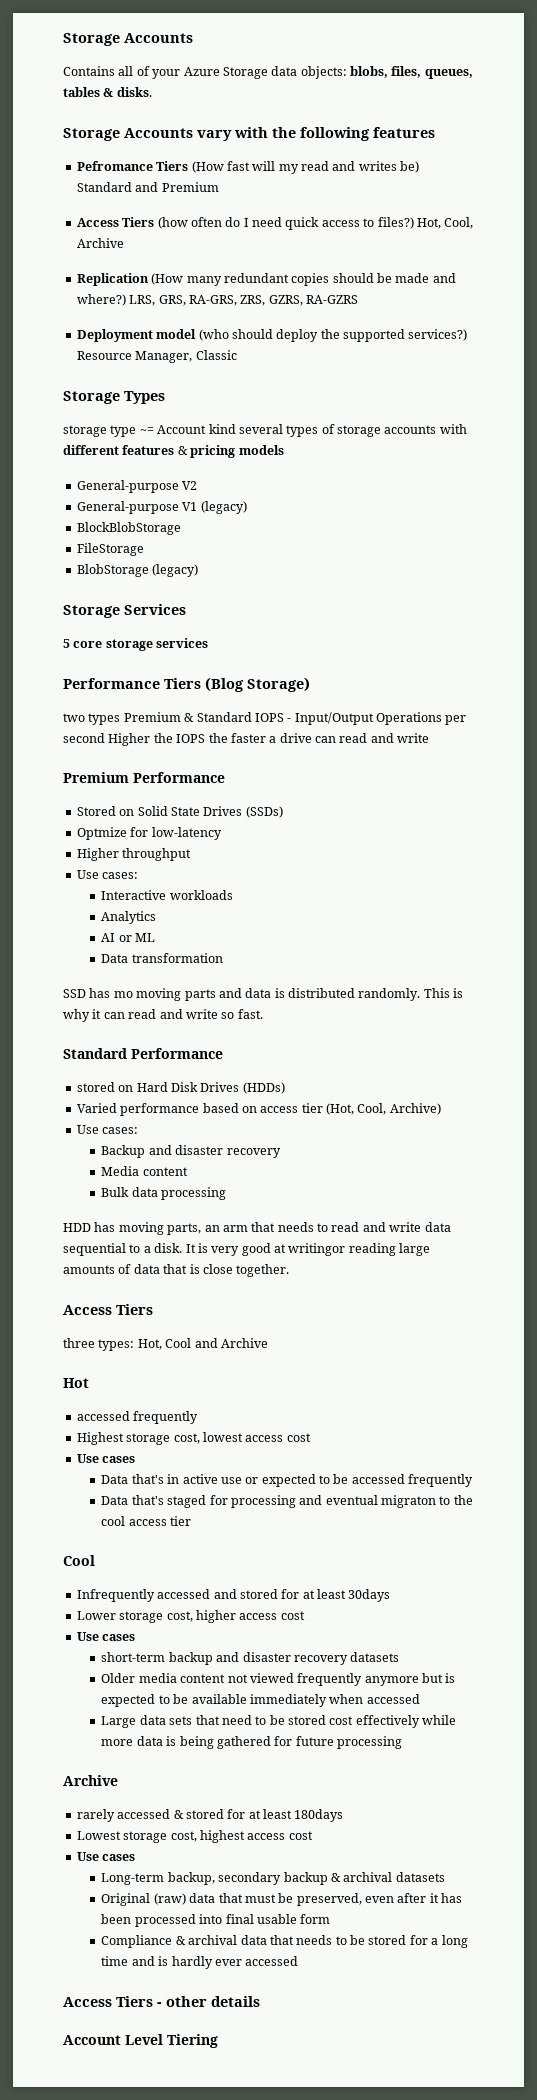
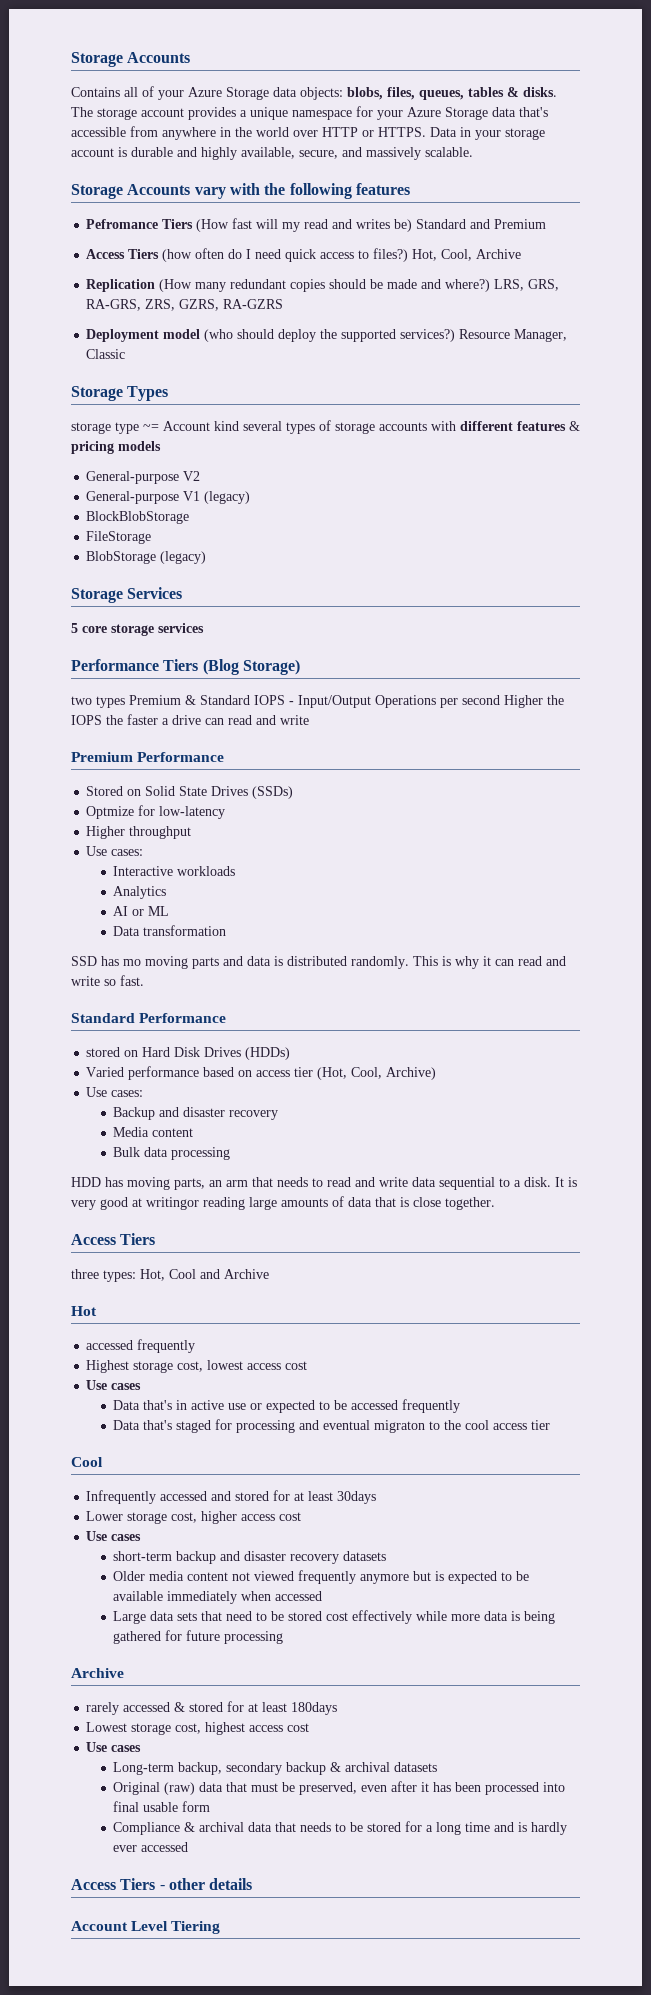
(152, 92) none -> [71,106,548,120] [71,126,545,140] [71,147,473,160] The storage account provides a unique namespace for your Azure Storage data that's accessible from anywhere in the world over HTTP or HTTPS. Data in your storage account is durable and highly available, secure, and massively scalable.

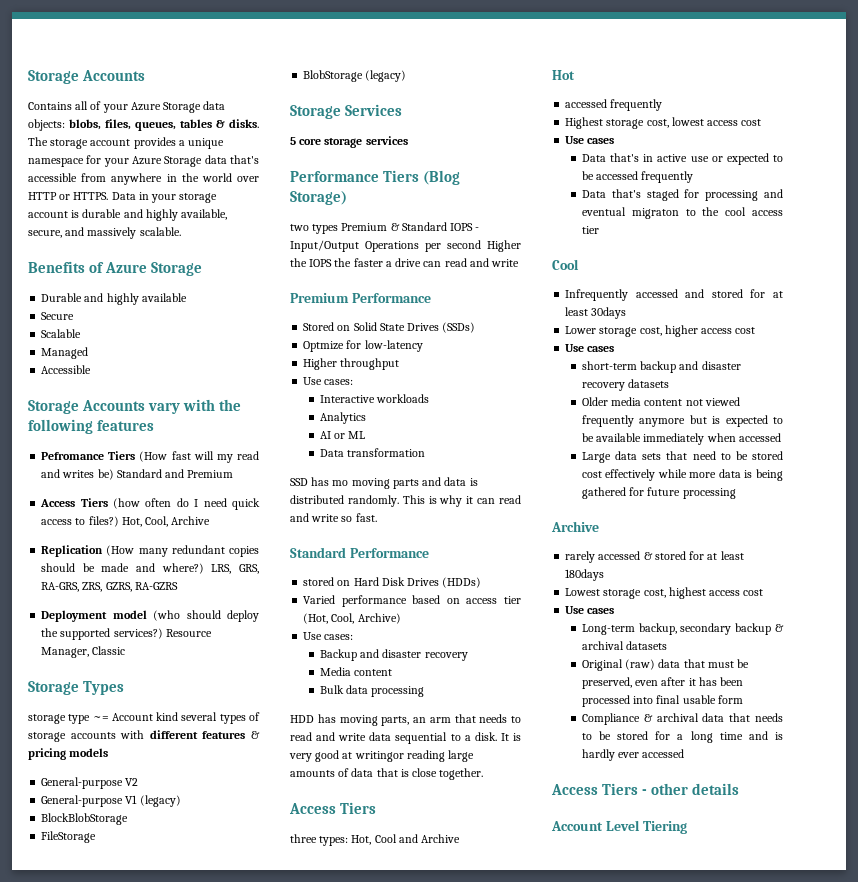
(473, 152) none -> [28,261,203,276] [41,293,187,305] [41,312,75,320] [41,329,82,338] [41,347,89,359] [41,365,92,374] // Benefits of Azure Storage // Durable and highly available // Secure // Scalable // Managed // Accessible

